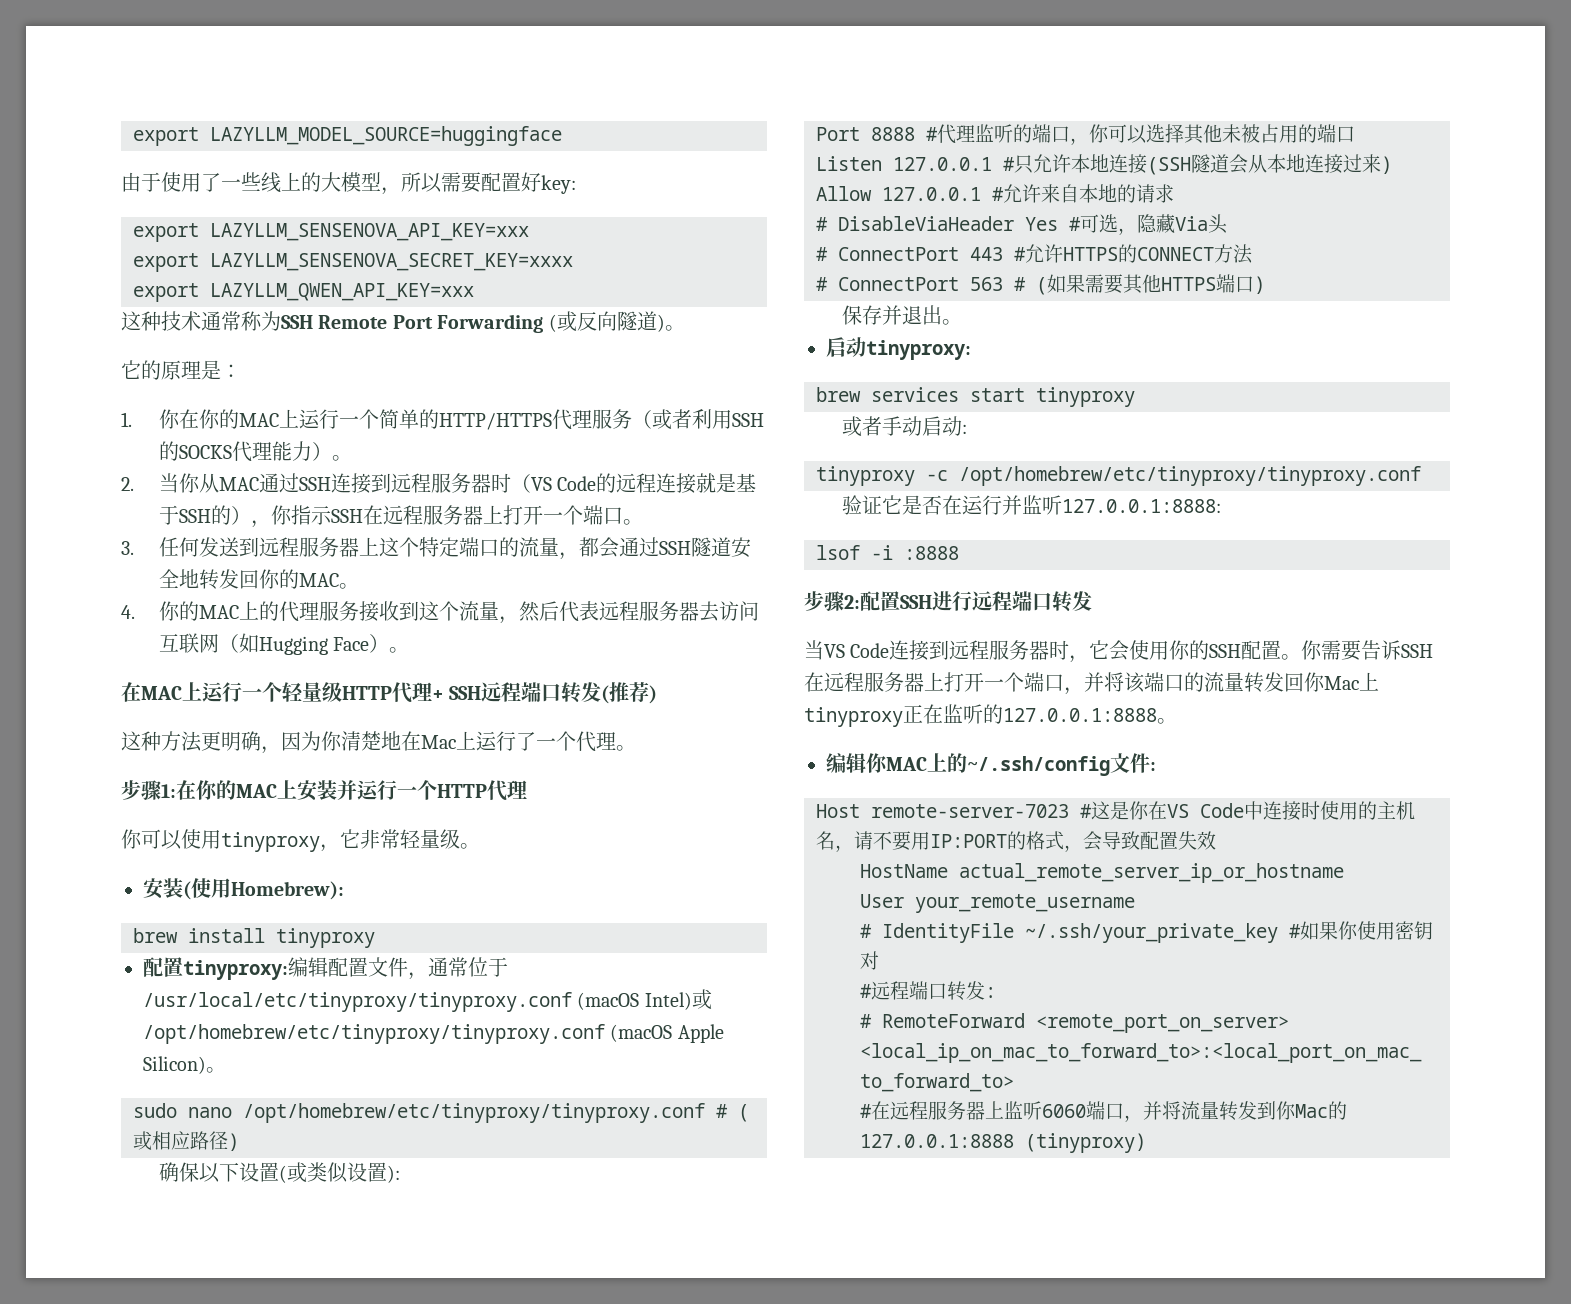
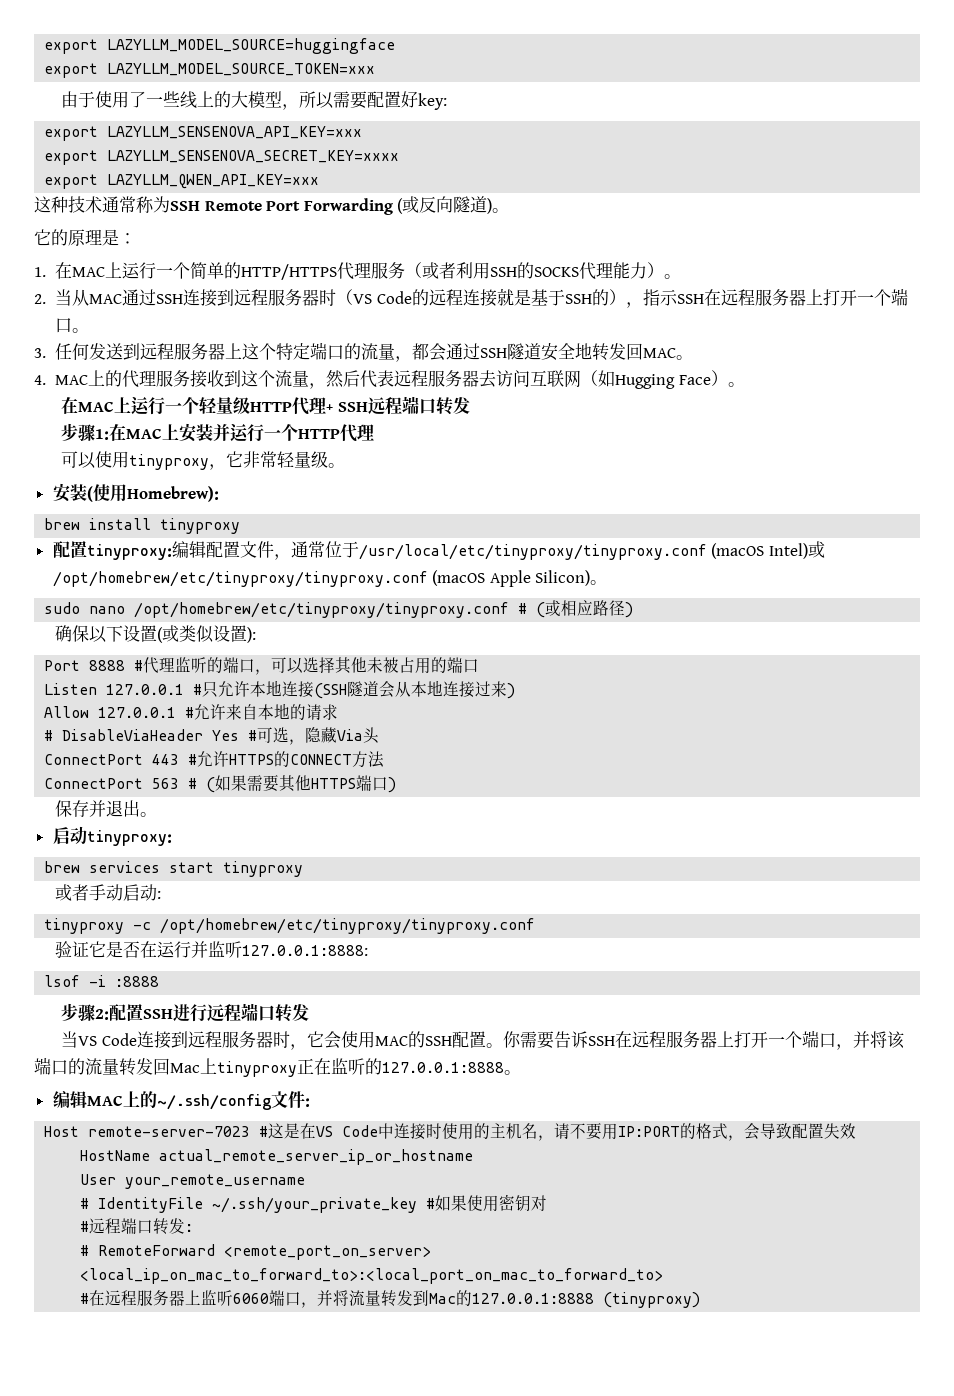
(562, 136) none -> [44,63,376,78] // export LAZYLLM_MODEL_SOURCE_TOKEN=xxx
[158,409,239,429] 你在你的 -> [55,262,73,279] 在
[178,473,200,493] 你 -> (73, 297) none
[270,505,292,525] 你 -> (643, 305) none
[258,569,299,589] 你的 -> (644, 351) none
[158,601,199,621] 你的 -> (46, 380) none
[601,682,658,704] [121,731,636,754] (推荐) // 这种方法更明确，因为你清楚地在Mac上运行了一个代理。 -> (471, 405) none
[196,780,236,800] 你的 -> (127, 432) none
[121,829,142,849] 你 -> (375, 432) none
[1089,124,1109,143] 你 -> (272, 672) none
[816,247,828,261] # -> (380, 735) none
[816,277,828,291] # -> (385, 759) none
[1169,640,1191,660] 你 -> [375,1036,409,1046] MAC
[1304,672,1325,692] 你 -> (170, 1066) none
[866,753,888,773] 你 -> (87, 1099) none
[1129,801,1149,820] 你 -> (301, 1131) none
[1338,921,1358,940] 你 -> (468, 1203) none
[1276,1101,1296,1120] 你 -> (430, 1298) none

